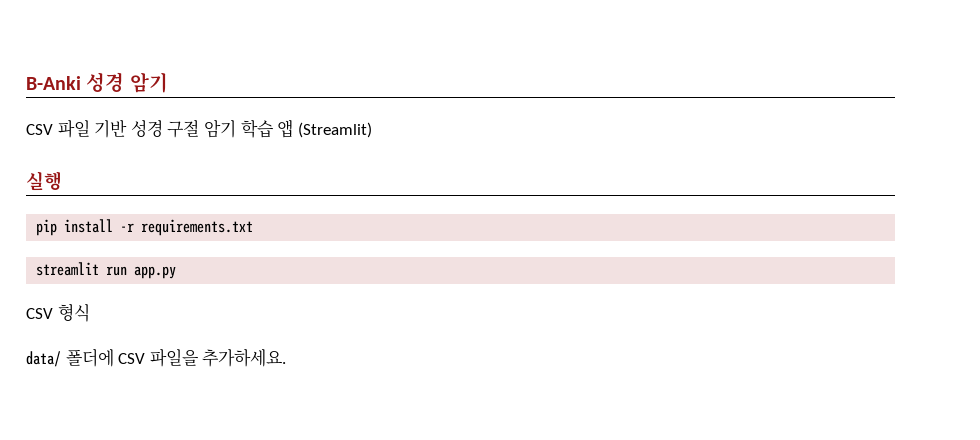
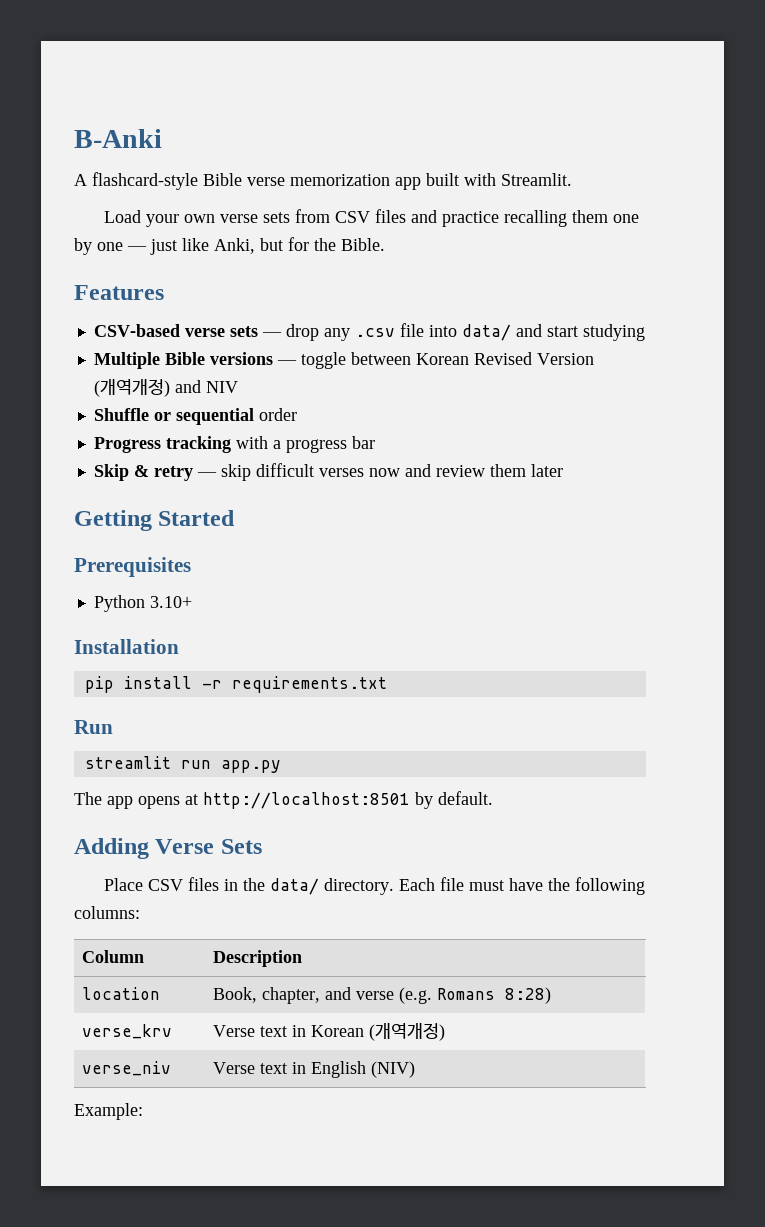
[86,72,168,93] [26,119,372,138] [26,171,62,191] 성경 암기 // CSV 파일 기반 성경 구절 암기 학습 앱 (Streamlit) // 실행 -> [74,172,572,190] [103,209,639,227] [74,237,385,255] [74,285,164,300] [93,323,645,341] [93,352,594,369] [93,379,238,397] [93,408,297,425] [93,436,375,453] [93,463,563,481] [74,510,236,531] [74,557,191,577] [93,595,192,612] [74,639,179,654] // A flashcard-style Bible verse memorization app built with Streamlit. // Load your own verse sets from CSV files and practice recalling them one by one — just like Anki, but for the Bible. // Features // CSV-based verse sets — drop any .csv file into data/ and start studying // Multiple Bible versions — toggle between Korean Revised Version (개역개정) and NIV // Shuffle or sequential order // Progress tracking with a progress bar // Skip & retry — skip difficult verses now and review them later // Getting Started // Prerequisites // Python 3.10+ // Installation
(254, 227) none -> [74,720,113,734] // Run
[26,303,90,322] [26,348,287,367] CSV 형식 // data/ 폴더에 CSV 파일을 추가하세요. -> [74,791,493,809] [74,838,262,859] [103,877,645,895] [74,906,140,919] [82,950,145,963] [213,950,303,967] [82,987,161,1000] [213,987,552,1004] [82,1024,173,1039] [213,1023,446,1041] [82,1061,172,1076] [213,1061,416,1078] [74,1103,143,1120] The app opens at http://localhost:8501 by default. // Adding Verse Sets // Place CSV files in the data/ directory. Each file must have the following columns: // Column | Description // location | Book, chapter, and verse (e.g. Romans 8:28) // verse_krv | Verse text in Korean (개역개정) // verse_niv | Verse text in English (NIV) // Example:

